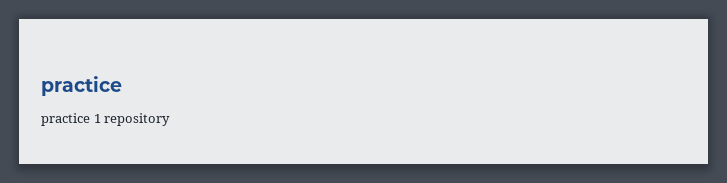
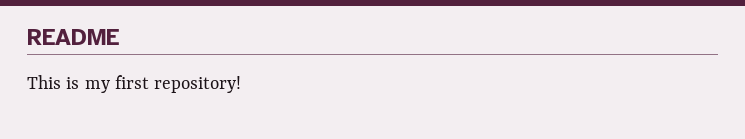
[41,76,122,96] [41,113,171,126] practice // practice 1 repository -> [27,29,119,45] [27,75,242,93] README // This is my first repository!

